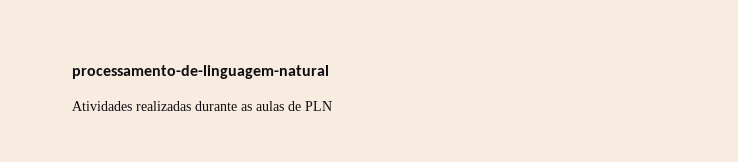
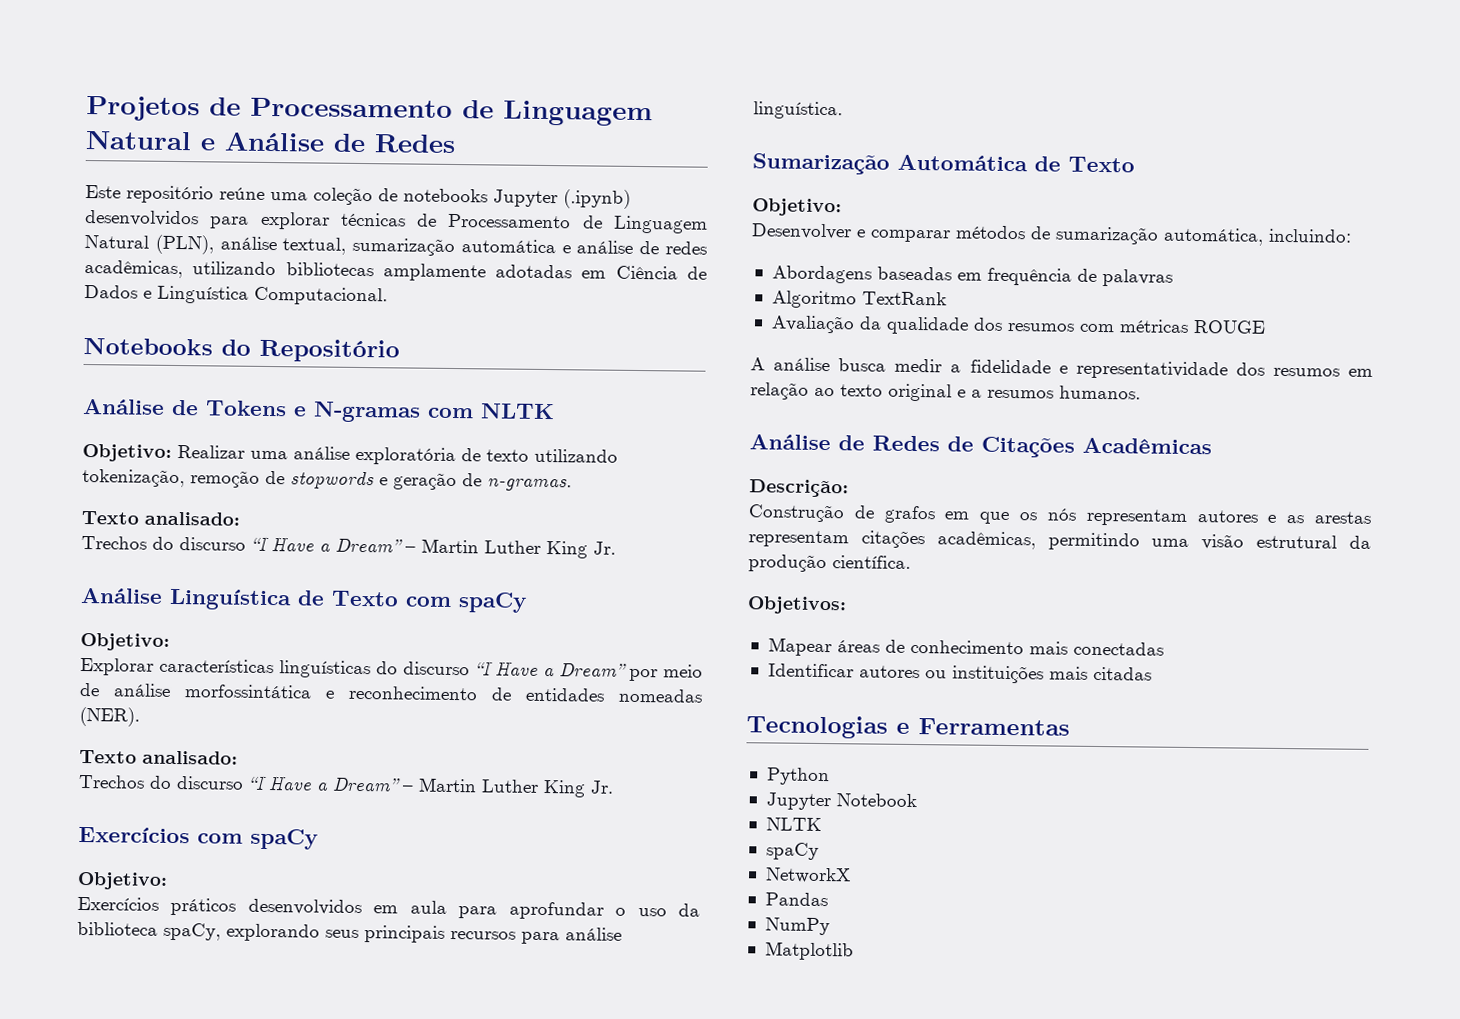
[72,65,329,79] [72,101,332,111] processamento-de-linguagem-natural // Atividades realizadas durante as aulas de PLN -> [86,96,653,127] [85,130,456,154] [85,185,631,209] [85,210,708,234] [84,234,707,257] [84,260,707,282] [84,285,388,306] [83,336,400,363] [82,398,555,423] [82,443,618,466] [82,468,572,492] [81,510,240,526] [81,535,616,559] [80,587,527,613] [80,632,170,651] [80,657,703,682] [79,682,703,703] [79,706,140,727] [79,749,238,765] [78,774,614,798] [78,826,318,850] [77,871,168,890] [77,896,701,920] [77,921,622,945] [753,101,843,120] [752,153,1135,175] [752,198,842,217] [751,223,1352,246] [771,265,1173,287] [771,290,947,309] [770,315,1266,335] [750,357,1373,380] [750,382,1141,402] [749,434,1212,458] [749,479,849,498] [748,504,1372,526] [748,530,1371,551] [748,554,911,573] [747,596,847,615] [767,637,1164,657] [767,663,1152,684] [746,715,1070,739] [766,767,830,786] [765,792,917,811] [765,817,822,832] [765,842,819,860] [764,867,851,884] [764,892,828,907] [764,917,830,936] [764,941,854,961] Projetos de Processamento de Linguagem Natural e Análise de Redes // Este repositório reúne uma coleção de notebooks Jupyter (.ipynb) desenvolvidos para explorar técnicas de Processamento de Linguagem Natural (PLN), análise textual, sumarização automática e análise de redes acadêmicas, utilizando bibliotecas amplamente adotadas em Ciência de Dados e Linguística Computacional. // Notebooks do Repositório // Análise de Tokens e N-gramas com NLTK // Objetivo: Realizar uma análise exploratória de texto utilizando tokenização, remoção de stopwords e geração de n-gramas. // Texto analisado: // Trechos do discurso “I Have a Dream” – Martin Luther King Jr. // Análise Linguística de Texto com spaCy // Objetivo: // Explorar características linguísticas do discurso “I Have a Dream” por meio de análise morfossintática e reconhecimento de entidades nomeadas (NER). // Texto analisado: // Trechos do discurso “I Have a Dream” – Martin Luther King Jr. // Exercícios com spaCy // Objetivo: // Exercícios práticos desenvolvidos em aula para aprofundar o uso da biblioteca spaCy, explorando seus principais recursos para análise linguística. // Sumarização Automática de Texto // Objetivo: // Desenvolver e comparar métodos de sumarização automática, incluindo: // Abordagens baseadas em frequência de palavras // Algoritmo TextRank // Avaliação da qualidade dos resumos com métricas ROUGE // A análise busca medir a fidelidade e representatividade dos resumos em relação ao texto original e a resumos humanos. // Análise de Redes de Citações Acadêmicas // Descrição: // Construção de grafos em que os nós representam autores e as arestas representam citações acadêmicas, permitindo uma visão estrutural da produção científica. // Objetivos: // Mapear áreas de conhecimento mais conectadas // Identificar autores ou instituições mais citadas // Tecnologias e Ferramentas // Python // Jupyter Notebook // NLTK // spaCy // NetworkX // Pandas // NumPy // Matplotlib

